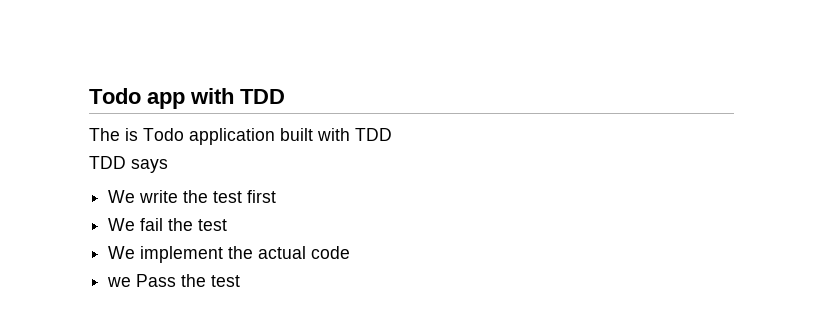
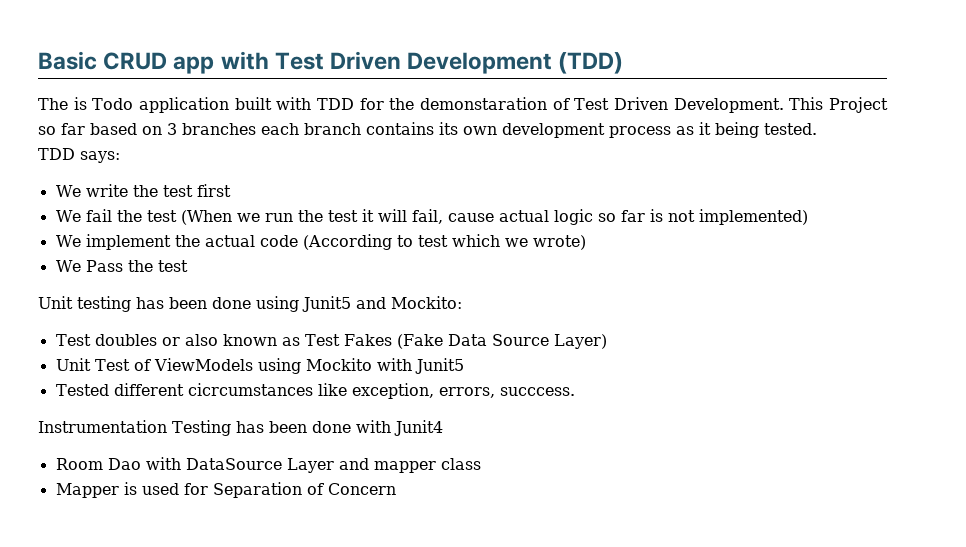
[89,88,285,109] Todo app with TDD -> [38,51,624,74] Basic CRUD app with Test Driven Development (TDD)
[89,156,168,173] // TDD says -> [359,97,889,113] [38,122,817,138] [38,148,120,163] for the demonstaration of Test Driven Development. This Project so far based on 3 branches each branch contains its own development process as it being tested. // TDD says:
(228, 225) none -> [180,209,808,225] (When we run the test it will fail, cause actual logic so far is not implemented)
[107,274,241,287] // we Pass the test -> [302,234,586,250] [55,260,188,272] [38,296,462,312] [55,334,607,349] [55,358,464,374] [55,383,575,399] [38,420,443,436] [55,457,481,473] [55,482,396,498] (According to test which we wrote) // We Pass the test // Unit testing has been done using Junit5 and Mockito: // Test doubles or also known as Test Fakes (Fake Data Source Layer) // Unit Test of ViewModels using Mockito with Junit5 // Tested different cicrcumstances like exception, errors, succcess. // Instrumentation Testing has been done with Junit4 // Room Dao with DataSource Layer and mapper class // Mapper is used for Separation of Concern

